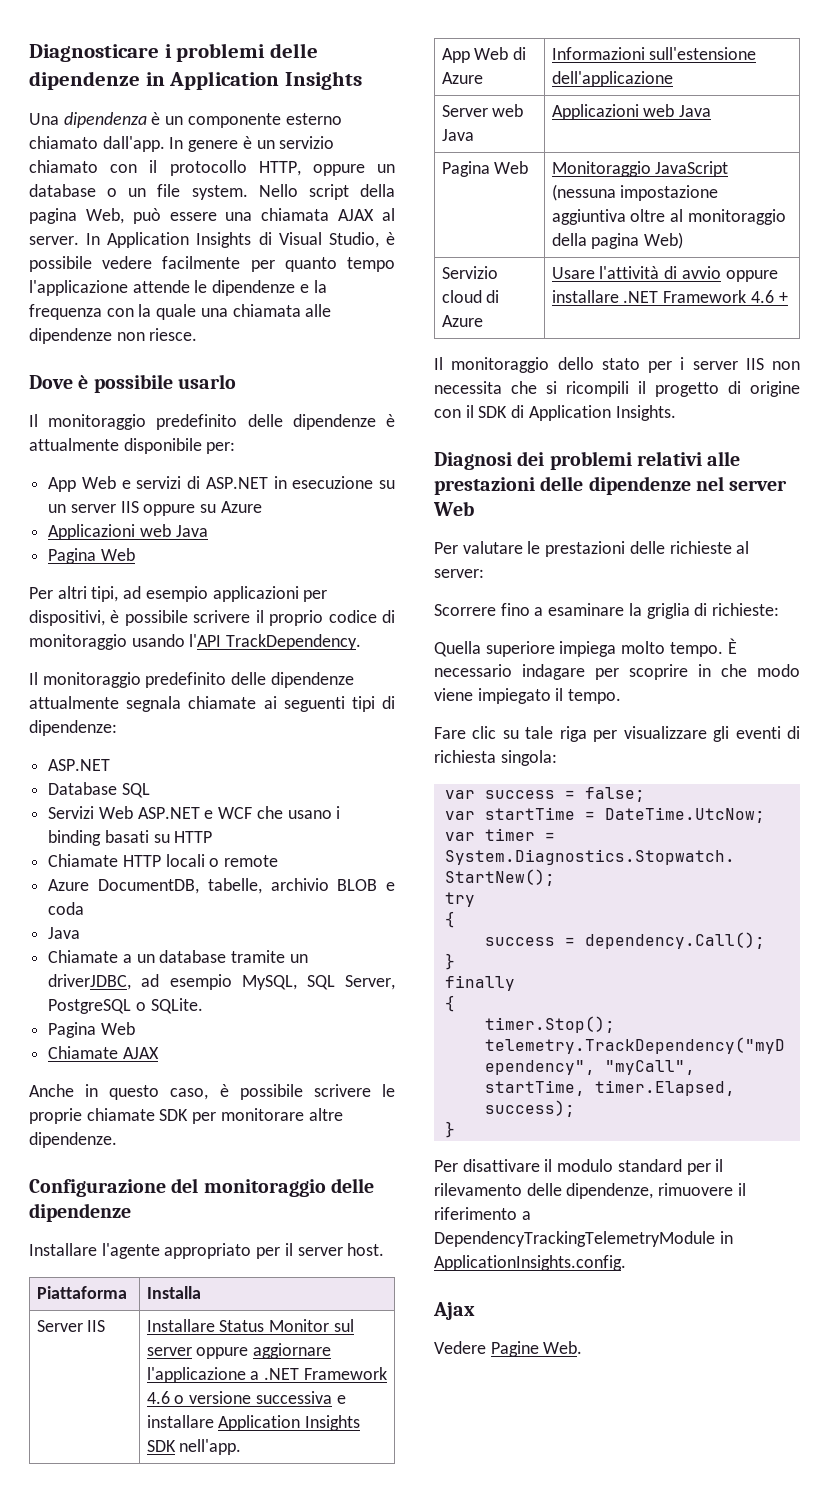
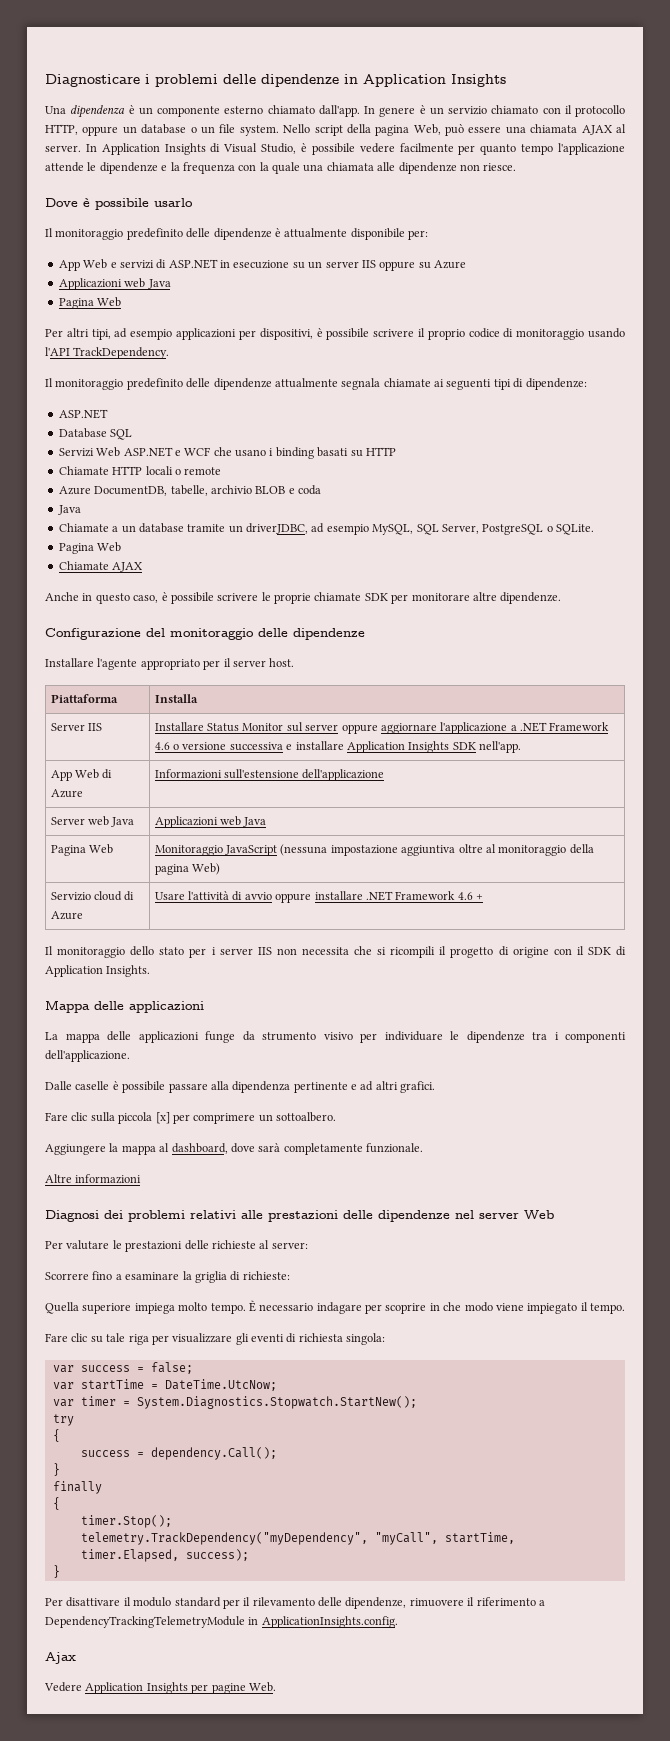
(676, 413) none -> [45,1000,204,1013] [45,1031,626,1043] [45,1050,130,1062] [45,1081,436,1093] [45,1112,336,1124] [45,1143,423,1155] [45,1174,142,1184] // Mappa delle applicazioni // La mappa delle applicazioni funge da strumento visivo per individuare le dipendenze tra i componenti dell'applicazione. // Dalle caselle è possibile passare alla dipendenza pertinente e ad altri grafici. // Fare clic sulla piccola [x] per comprimere un sottoalbero. // Aggiungere la mappa al dashboard, dove sarà completamente funzionale. // Altre informazioni
[490,1341,539,1357] Pagine -> [85,1682,246,1694] Application Insights per pagine

